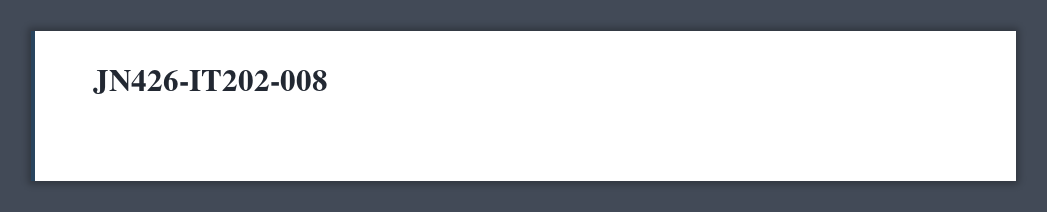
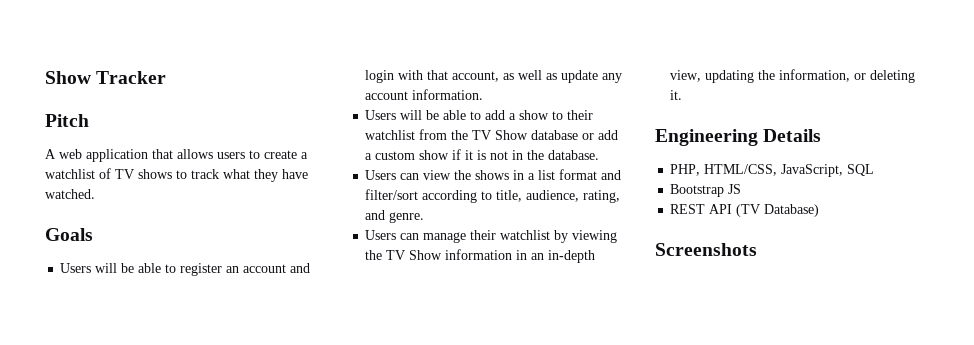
[93,70,328,94] JN426-IT202-008 -> [45,71,167,84] [45,114,89,127] [45,149,308,162] [45,168,308,182] [45,189,95,199] [45,228,93,241] [60,263,311,276] [365,70,623,83] [365,89,484,100] [365,110,594,120] [365,129,619,140] [365,149,600,160] [365,169,622,180] [365,189,621,203] [365,210,425,223] [365,230,618,243] [365,249,596,263] [670,69,916,83] [670,90,683,100] [655,129,822,146] [670,164,875,177] [670,184,742,197] [670,204,820,217] [655,243,757,256] Show Tracker // Pitch // A web application that allows users to create a watchlist of TV shows to track what they have watched. // Goals // Users will be able to register an account and login with that account, as well as update any account information. // Users will be able to add a show to their watchlist from the TV Show database or add a custom show if it is not in the database. // Users can view the shows in a list format and filter/sort according to title, audience, rating, and genre. // Users can manage their watchlist by viewing the TV Show information in an in-depth view, updating the information, or deleting it. // Engineering Details // PHP, HTML/CSS, JavaScript, SQL // Bootstrap JS // REST API (TV Database) // Screenshots

